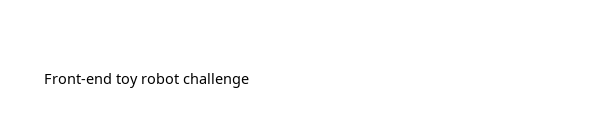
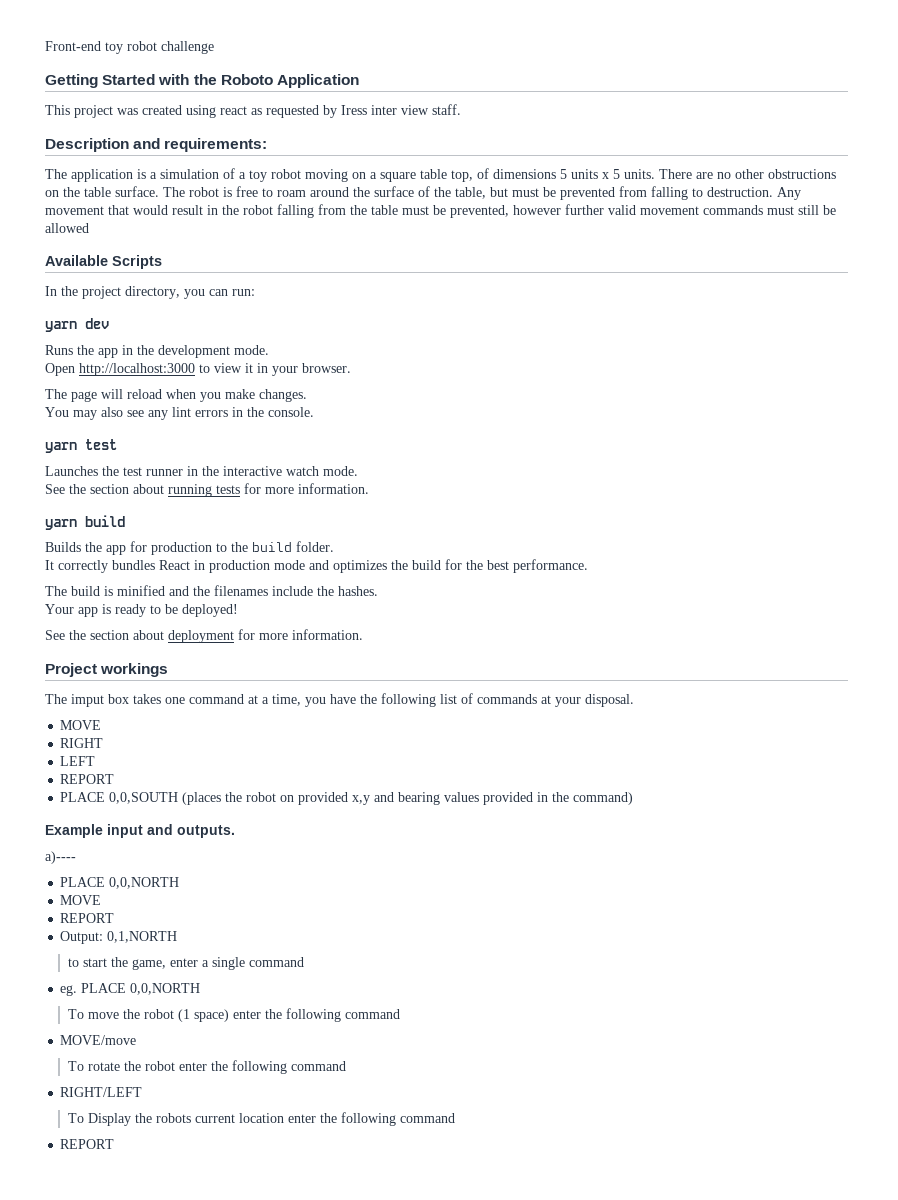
(249, 80) none -> [45,74,359,88] [45,104,461,118] [45,138,268,152] [45,168,836,182] [45,186,801,200] [45,204,836,218] [45,223,89,233] [45,255,162,269] [45,286,255,299] [45,318,109,332] [45,345,269,358] [45,363,351,376] [45,389,307,402] [45,407,314,420] [45,439,117,453] [45,466,358,476] [45,483,369,497] [45,515,125,530] [45,541,334,555] [45,559,588,573] [45,585,378,596] [45,604,238,617] [45,629,363,643] [45,663,169,677] [45,693,634,707] [60,720,102,730] [60,738,104,748] [60,756,96,766] [60,774,115,784] [60,792,634,805] [45,824,235,838] [45,851,76,864] [60,877,180,889] [60,895,102,905] [60,913,115,923] [60,931,178,944] [68,957,305,970] [60,983,201,996] [68,1008,401,1022] [60,1035,137,1045] [68,1060,347,1074] [60,1087,143,1097] [68,1112,456,1126] [60,1139,115,1149] // Getting Started with the Roboto Application // This project was created using react as requested by Iress inter view staff. // Description and requirements: // The application is a simulation of a toy robot moving on a square table top, of dimensions 5 units x 5 units. There are no other obstructions on the table surface. The robot is free to roam around the surface of the table, but must be prevented from falling to destruction. Any movement that would result in the robot falling from the table must be prevented, however further valid movement commands must still be allowed // Available Scripts // In the project directory, you can run: // yarn dev // Runs the app in the development mode. // Open http://localhost:3000 to view it in your browser. // The page will reload when you make changes. // You may also see any lint errors in the console. // yarn test // Launches the test runner in the interactive watch mode. // See the section about running tests for more information. // yarn build // Builds the app for production to the build folder. // It correctly bundles React in production mode and optimizes the build for the best performance. // The build is minified and the filenames include the hashes. // Your app is ready to be deployed! // See the section about deployment for more information. // Project workings // The imput box takes one command at a time, you have the following list of commands at your disposal. // MOVE // RIGHT // LEFT // REPORT // PLACE 0,0,SOUTH (places the robot on provided x,y and bearing values provided in the command) // Example input and outputs. // a)---- // PLACE 0,0,NORTH // MOVE // REPORT // Output: 0,1,NORTH // to start the game, enter a single command // eg. PLACE 0,0,NORTH // To move the robot (1 space) enter the following command // MOVE/move // To rotate the robot enter the following command // RIGHT/LEFT // To Display the robots current location enter the following command // REPORT

